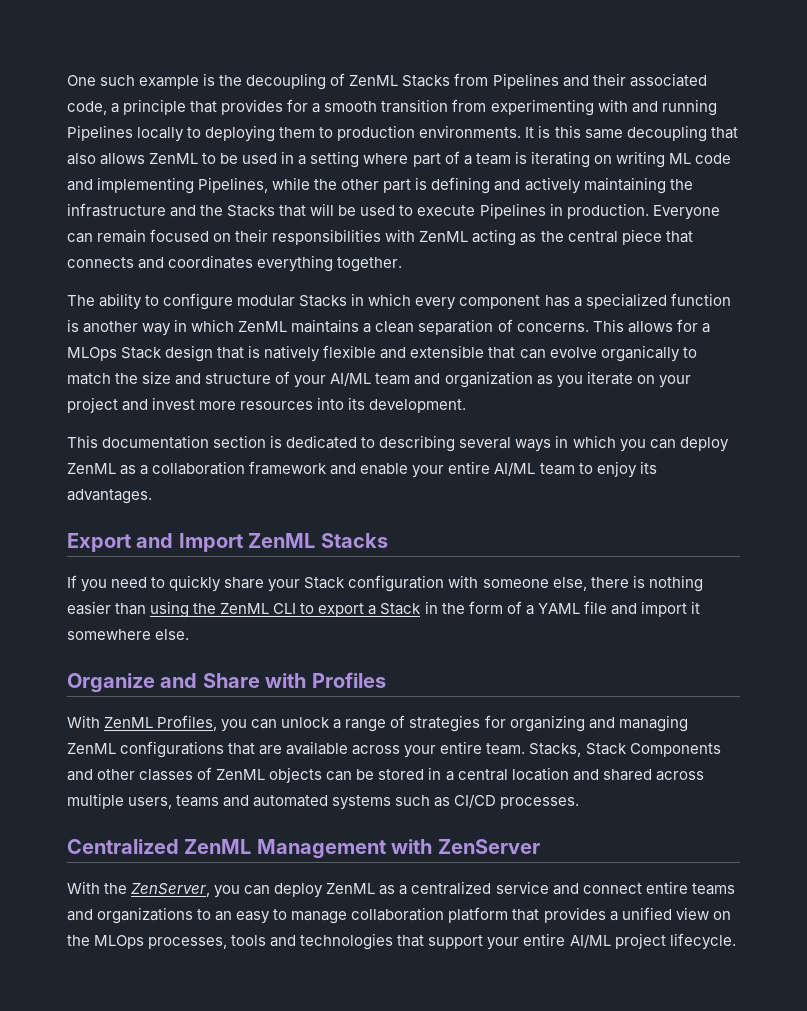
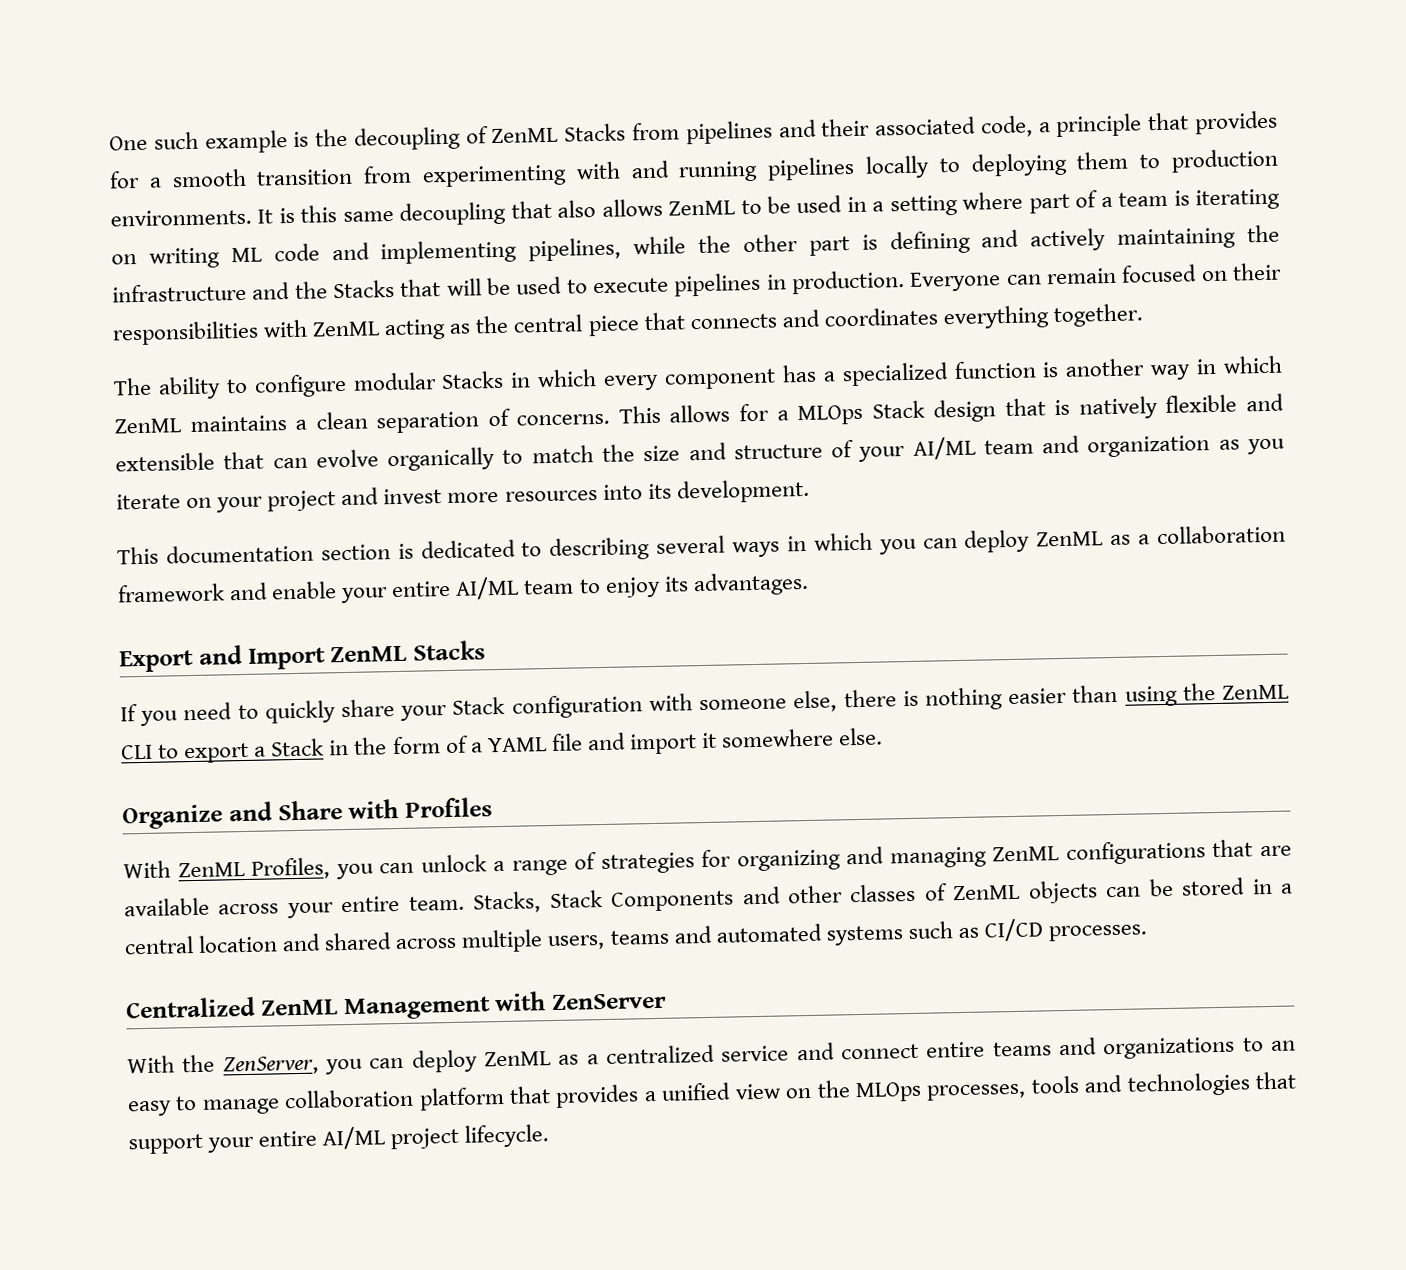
[492,73,559,89] Pipelines -> [684,120,773,145] pipelines
[67,125,133,141] Pipelines -> [767,156,856,181] pipelines
[198,177,269,193] Pipelines, -> [528,237,622,262] pipelines,
[479,203,546,219] Pipelines -> [673,272,762,297] pipelines

